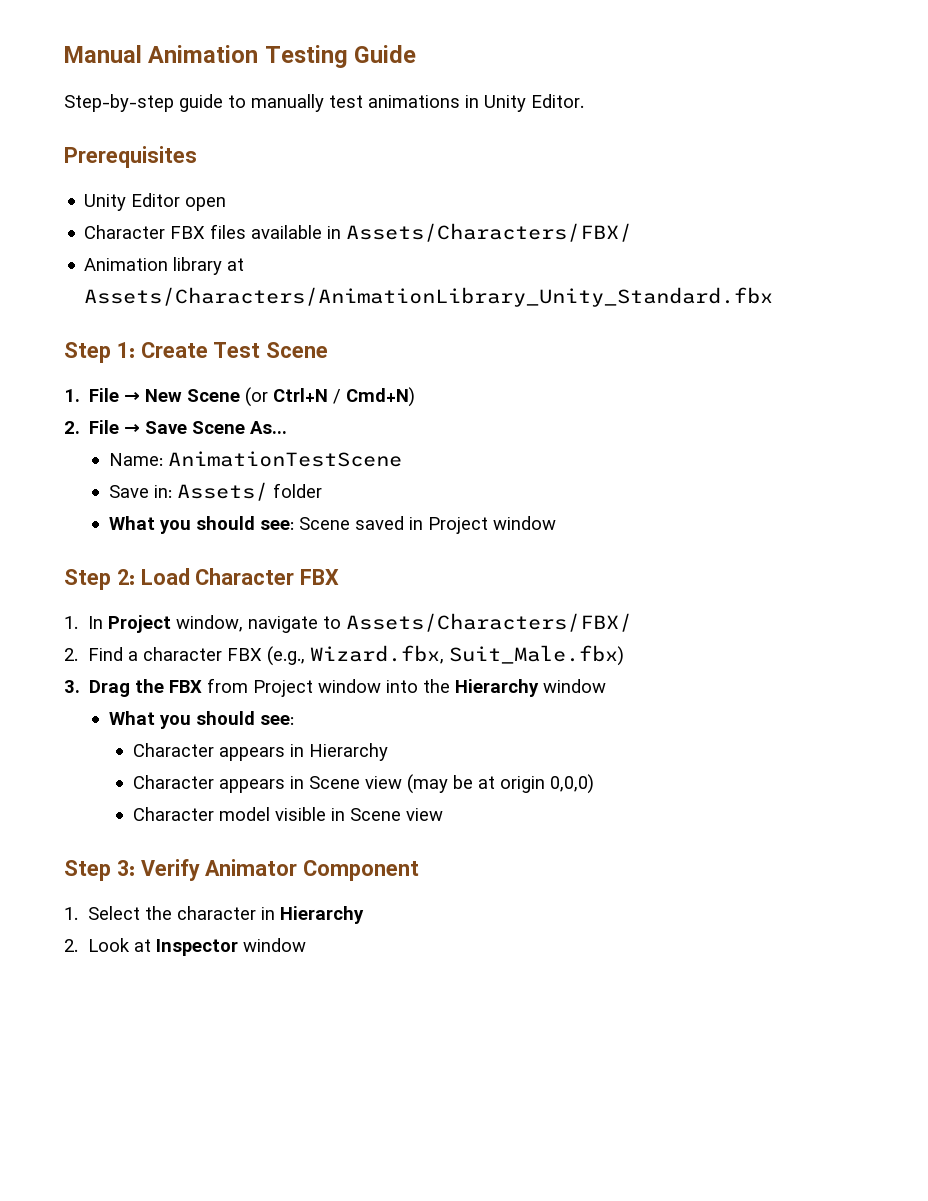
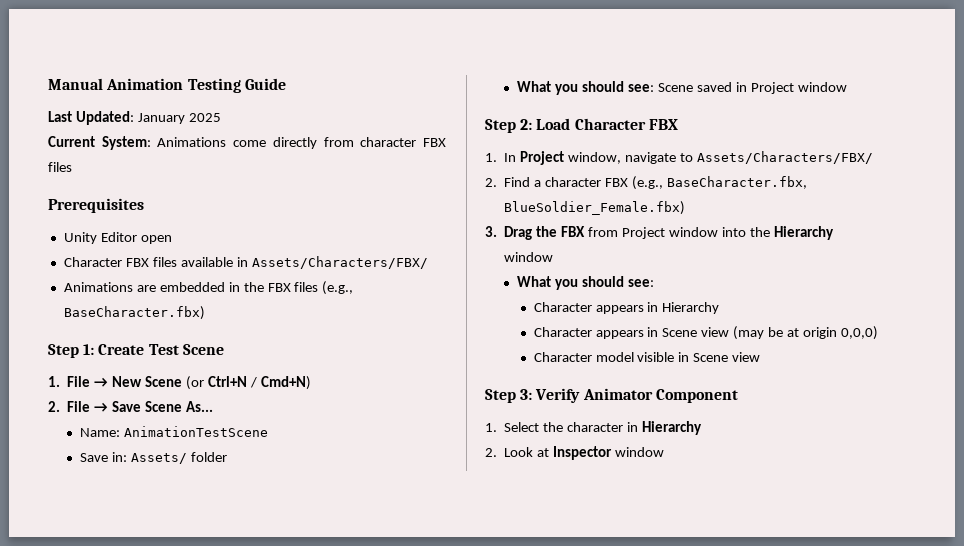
[64,94,584,112] Step-by-step guide to manually test animations in Unity Editor. -> [48,111,221,125] [48,136,447,150] [48,162,72,172] Last Updated: January 2025 // Current System: Animations come directly from character FBX files
[84,257,245,275] [84,287,774,307] Animation library at Assets/Characters/AnimationLibrary_Unity_Standard.fbx -> [63,281,354,295] [63,306,205,320] Animations are embedded in the FBX files (e.g., BaseCharacter.fbx)
[310,645,625,666] Wizard.fbx, Suit_Male.fbx) -> [666,176,807,189] [504,201,686,215] BaseCharacter.fbx, BlueSoldier_Female.fbx)

